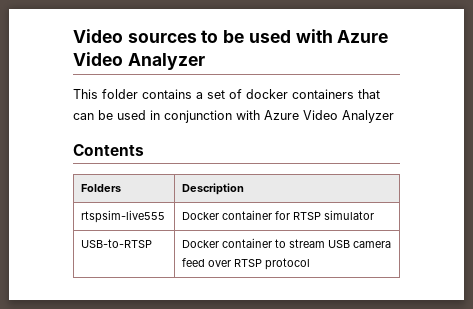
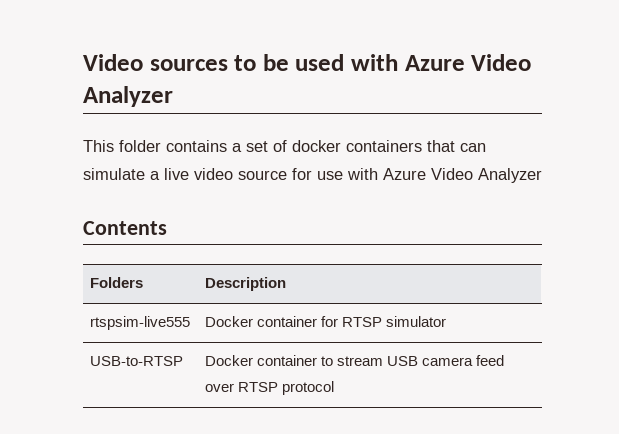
[98,110,232,123] be used in conjunction -> [83,168,343,180] simulate a live video source for use

